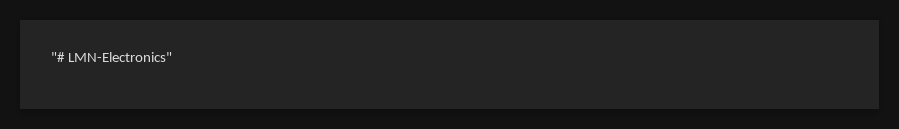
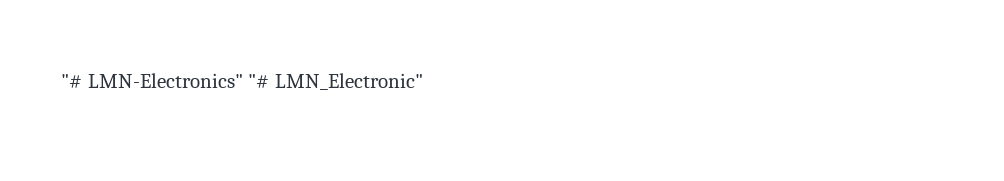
(172, 57) none -> [248,73,423,90] "# LMN_Electronic"

